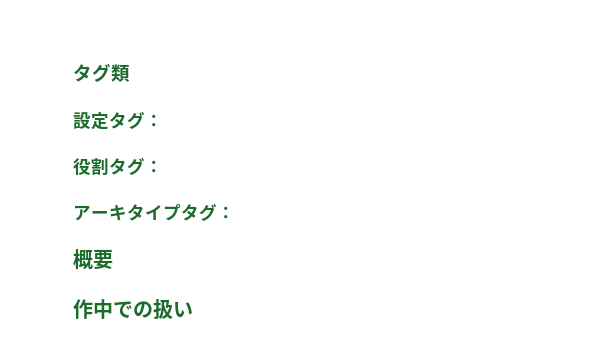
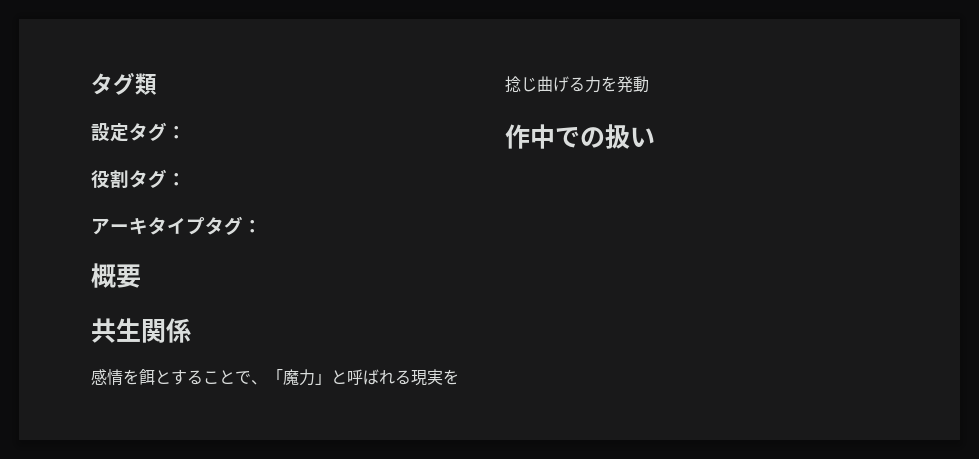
(113, 259) none -> [91,318,191,343] [91,369,459,386] [505,76,649,93] // 共生関係 // 感情を餌とすることで、「魔力」と呼ばれる現実を捻じ曲げる力を発動

